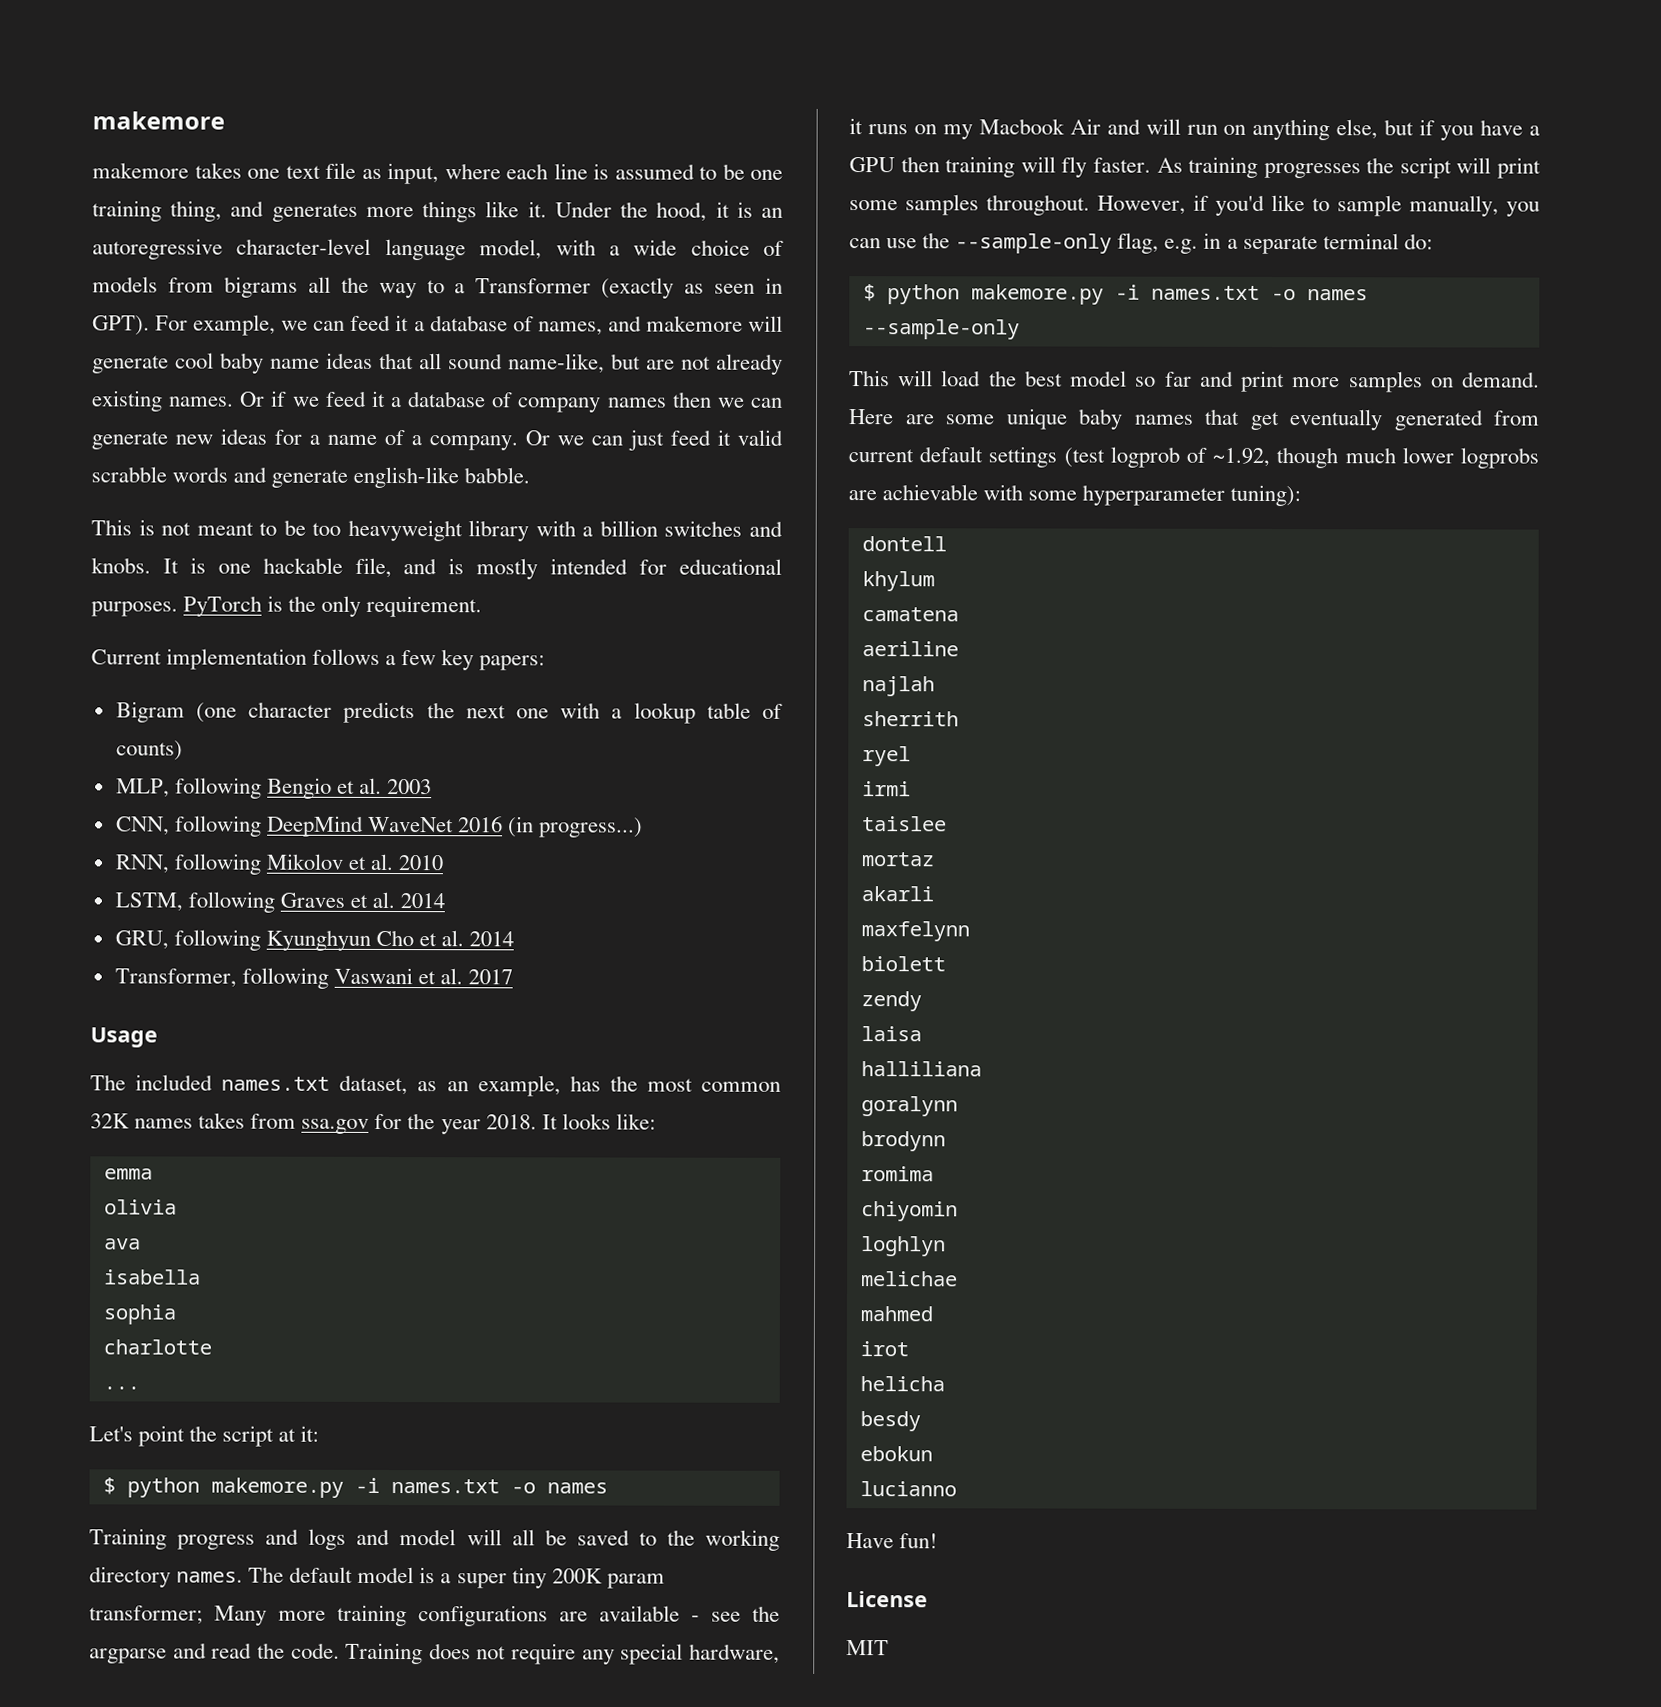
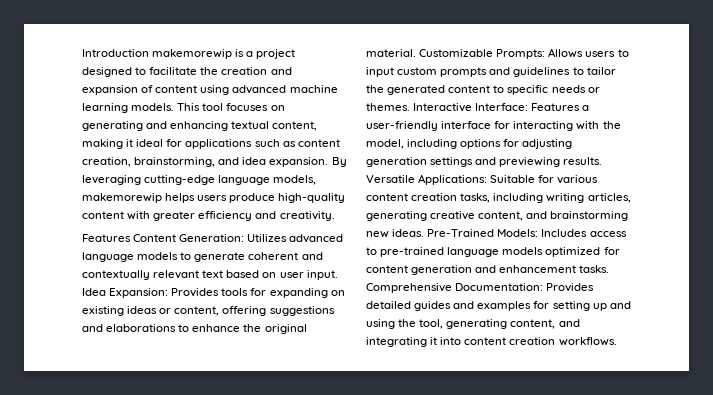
[92,111,225,130] [92,162,783,185] [92,200,784,223] [92,238,784,261] [92,276,783,299] [92,314,784,336] [92,352,783,375] [92,390,783,413] [91,428,783,451] [91,466,531,489] [91,519,783,542] [91,557,782,580] [91,595,483,618] [91,648,546,671] [115,701,783,724] [115,740,183,761] [115,777,433,799] [115,815,644,838] [114,853,444,875] [114,891,446,913] [114,929,515,951] [114,967,514,989] [90,1027,158,1048] [90,1074,782,1097] [90,1112,656,1135] [103,1168,153,1180] [103,1199,177,1215] [103,1238,141,1250] [103,1269,201,1285] [102,1304,176,1325] [102,1339,212,1355] [102,1386,140,1390] [89,1425,320,1447] [102,1477,608,1498] [89,1528,780,1551] [89,1566,665,1589] [89,1604,780,1627] [89,1642,780,1665] [849,118,1540,141] [849,156,1541,179] [849,194,1540,217] [849,232,1433,255] [862,284,1368,305] [862,319,1020,340] [849,370,1540,393] [848,408,1540,431] [848,446,1539,469] [848,484,1302,507] [861,536,947,552] [861,571,935,592] [861,607,959,622] [861,641,959,657] [861,676,935,697] [861,711,959,727] [861,746,911,767] [861,781,911,797] [861,816,947,832] [860,852,935,867] [860,886,934,902] [860,921,970,942] [860,956,946,972] [860,991,922,1012] [860,1026,922,1042] [860,1061,982,1077] [860,1096,958,1117] [860,1131,946,1152] [860,1166,934,1182] [860,1201,958,1222] [860,1236,946,1257] [860,1271,958,1287] [859,1306,933,1322] [859,1341,909,1357] [859,1376,945,1392] [859,1411,921,1432] [859,1446,933,1462] [859,1481,957,1497] [846,1533,939,1549] [846,1591,928,1608] [846,1640,889,1656] makemore // makemore takes one text file as input, where each line is assumed to be one training thing, and generates more things like it. Under the hood, it is an autoregressive character-level language model, with a wide choice of models from bigrams all the way to a Transformer (exactly as seen in GPT). For example, we can feed it a database of names, and makemore will generate cool baby name ideas that all sound name-like, but are not already existing names. Or if we feed it a database of company names then we can generate new ideas for a name of a company. Or we can just feed it valid scrabble words and generate english-like babble. // This is not meant to be too heavyweight library with a billion switches and knobs. It is one hackable file, and is mostly intended for educational purposes. PyTorch is the only requirement. // Current implementation follows a few key papers: // Bigram (one character predicts the next one with a lookup table of counts) // MLP, following Bengio et al. 2003 // CNN, following DeepMind WaveNet 2016 (in progress...) // RNN, following Mikolov et al. 2010 // LSTM, following Graves et al. 2014 // GRU, following Kyunghyun Cho et al. 2014 // Transformer, following Vaswani et al. 2017 // Usage // The included names.txt dataset, as an example, has the most common 32K names takes from ssa.gov for the year 2018. It looks like: // emma // olivia // ava // isabella // sophia // charlotte // ... // Let's point the script at it: // $ python makemore.py -i names.txt -o names // Training progress and logs and model will all be saved to the working directory names. The default model is a super tiny 200K param transformer; Many more training configurations are available - see the argparse and read the code. Training does not require any special hardware, it runs on my Macbook Air and will run on anything else, but if you have a GPU then training will fly faster. As training progresses the script will print some samples throughout. However, if you'd like to sample manually, you can use the --sample-only flag, e.g. in a separate terminal do: // $ python makemore.py -i names.txt -o names --sample-only // This will load the best model so far and print more samples on demand. Here are some unique baby names that get eventually generated from current default settings (test logprob of ~1.92, though much lower logprobs are achievable with some hyperparameter tuning): // dontell // khylum // camatena // aeriline // najlah // sherrith // ryel // irmi // taislee // mortaz // akarli // maxfelynn // biolett // zendy // laisa // halliliana // goralynn // brodynn // romima // chiyomin // loghlyn // melichae // mahmed // irot // helicha // besdy // ebokun // lucianno // Have fun! // License // MIT -> [82,49,296,59] [82,67,292,77] [82,85,338,95] [82,103,285,113] [82,121,318,131] [82,139,340,149] [82,157,347,167] [82,175,317,185] [82,193,346,203] [82,211,335,221] [82,234,344,243] [82,252,323,262] [82,270,338,280] [82,288,345,298] [82,306,335,316] [82,324,307,334] [366,48,629,59] [366,67,616,77] [366,85,600,95] [366,103,590,112] [366,121,621,131] [366,139,573,149] [366,157,603,167] [366,174,599,185] [366,193,631,203] [366,211,629,221] [366,229,627,238] [366,247,620,257] [366,265,610,275] [366,283,595,293] [366,301,631,311] [366,319,580,329] [366,337,617,347] Introduction makemorewip is a project designed to facilitate the creation and expansion of content using advanced machine learning models. This tool focuses on generating and enhancing textual content, making it ideal for applications such as content creation, brainstorming, and idea expansion. By leveraging cutting-edge language models, makemorewip helps users produce high-quality content with greater efficiency and creativity. // Features Content Generation: Utilizes advanced language models to generate coherent and contextually relevant text based on user input. Idea Expansion: Provides tools for expanding on existing ideas or content, offering suggestions and elaborations to enhance the original material. Customizable Prompts: Allows users to input custom prompts and guidelines to tailor the generated content to specific needs or themes. Interactive Interface: Features a user-friendly interface for interacting with the model, including options for adjusting generation settings and previewing results. Versatile Applications: Suitable for various content creation tasks, including writing articles, generating creative content, and brainstorming new ideas. Pre-Trained Models: Includes access to pre-trained language models optimized for content generation and enhancement tasks. Comprehensive Documentation: Provides detailed guides and examples for setting up and using the tool, generating content, and integrating it into content creation workflows.

